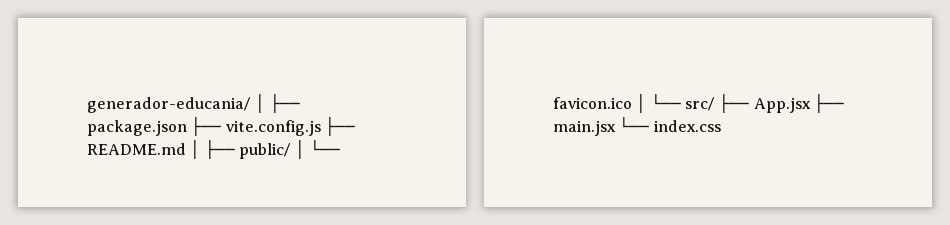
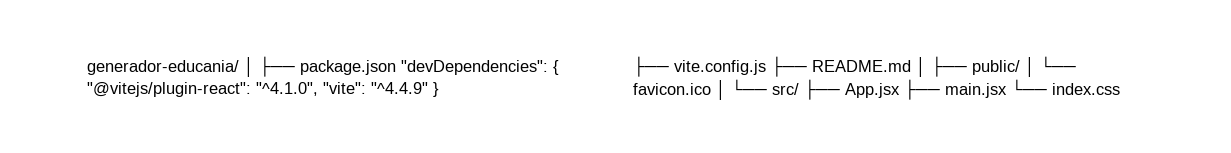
(187, 128) none -> [401,60,559,75] [87,82,439,97] "devDependencies": { "@vitejs/plugin-react": "^4.1.0", "vite": "^4.4.9" } //

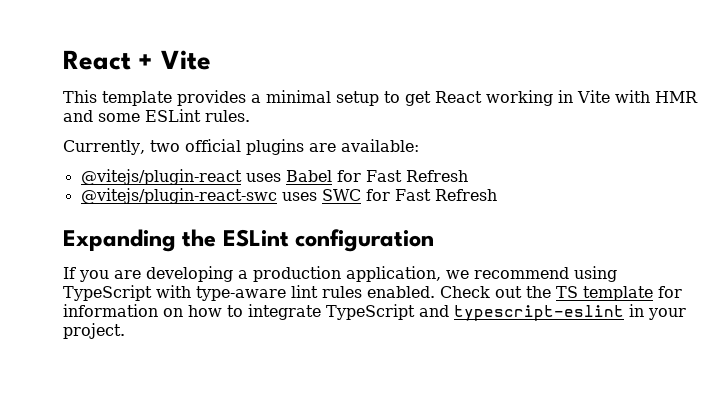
[87,56,559,77] [87,82,439,97] [633,56,1076,77] [633,79,1120,100] generador-educania/ │ ├── package.json "devDependencies": { "@vitejs/plugin-react": "^4.1.0", "vite": "^4.4.9" } // ├── vite.config.js ├── README.md │ ├── public/ │ └── favicon.ico │ └── src/ ├── App.jsx ├── main.jsx └── index.css -> [63,50,211,70] [63,90,698,106] [63,109,250,122] [63,139,419,155] [80,169,468,185] [80,188,497,204] [63,229,435,252] [63,266,617,282] [63,285,682,301] [63,304,686,321] [63,323,125,339] React + Vite // This template provides a minimal setup to get React working in Vite with HMR and some ESLint rules. // Currently, two official plugins are available: // @vitejs/plugin-react uses Babel for Fast Refresh // @vitejs/plugin-react-swc uses SWC for Fast Refresh // Expanding the ESLint configuration // If you are developing a production application, we recommend using TypeScript with type-aware lint rules enabled. Check out the TS template for information on how to integrate TypeScript and typescript-eslint in your project.

